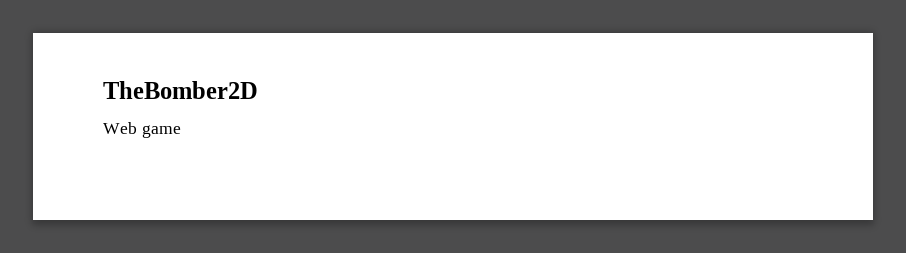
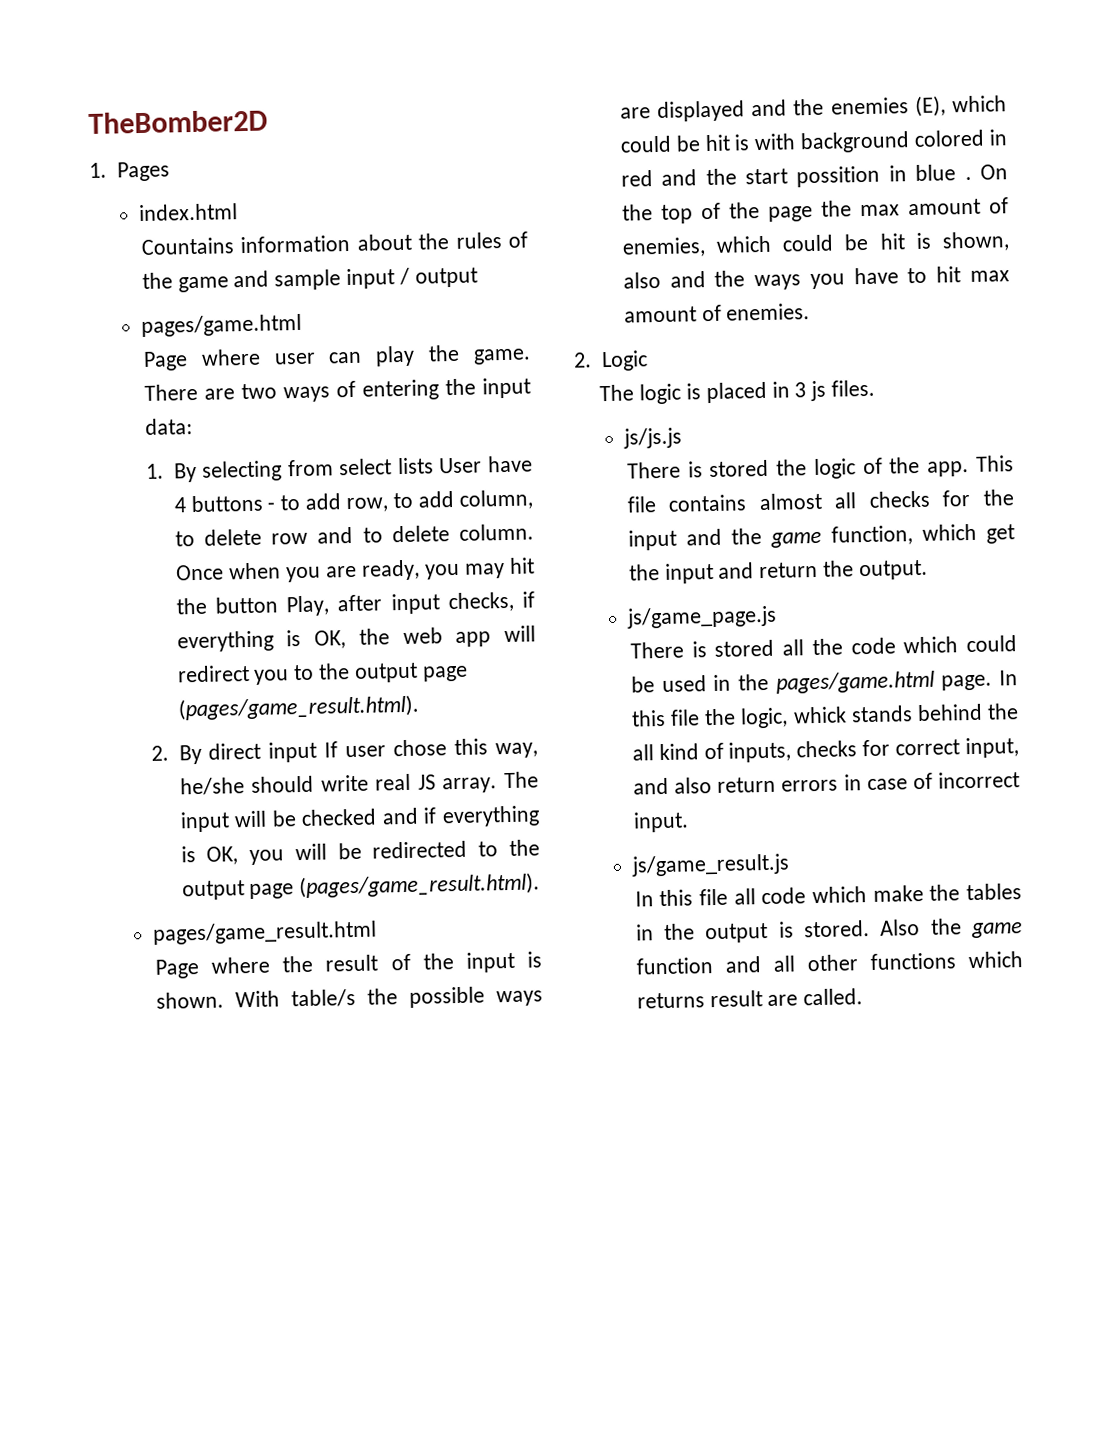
[103,122,181,138] Web game -> [89,161,170,182] [139,203,239,222] [140,231,528,256] [141,267,478,293] [141,313,303,338] [142,344,531,371] [143,377,531,403] [144,418,193,435] [145,455,533,483] [173,489,533,513] [174,523,534,547] [175,557,535,583] [175,591,535,617] [176,625,536,653] [176,662,468,685] [177,694,419,721] [150,738,538,765] [179,771,539,796] [179,805,540,833] [180,839,540,866] [181,872,541,901] [152,920,378,945] [154,951,542,979] [155,986,543,1009] [619,95,1007,122] [619,129,1008,154] [620,164,1009,188] [621,197,1009,224] [621,231,1010,258] [622,266,1011,291] [623,303,811,323] [573,350,648,372] [599,379,876,405] [623,427,683,449] [626,455,1015,480] [626,489,1014,513] [627,523,1015,551] [628,559,928,584] [626,605,778,629] [629,635,1017,659] [630,670,1018,694] [630,703,1019,729] [631,737,1019,763] [632,771,1020,795] [632,811,689,833] [631,853,791,877] [634,883,1022,907] [635,918,1023,944] [635,951,1023,975] [636,988,864,1009] 1. Pages // index.html // Countains information about the rules of the game and sample input / output // pages/game.html // Page where user can play the game. There are two ways of entering the input data: // 1. By selecting from select lists User have 4 buttons - to add row, to add column, to delete row and to delete column. Once when you are ready, you may hit the button Play, after input checks, if everything is OK, the web app will redirect you to the output page (pages/game_result.html). // 2. By direct input If user chose this way, he/she should write real JS array. The input will be checked and if everything is OK, you will be redirected to the output page (pages/game_result.html). // pages/game_result.html // Page where the result of the input is shown. With table/s the possible ways are displayed and the enemies (E), which could be hit is with background colored in red and the start possition in blue . On the top of the page the max amount of enemies, which could be hit is shown, also and the ways you have to hit max amount of enemies. // 2. Logic // The logic is placed in 3 js files. // js/js.js // There is stored the logic of the app. This file contains almost all checks for the input and the game function, which get the input and return the output. // js/game_page.js // There is stored all the code which could be used in the pages/game.html page. In this file the logic, whick stands behind the all kind of inputs, checks for correct input, and also return errors in case of incorrect input. // js/game_result.js // In this file all code which make the tables in the output is stored. Also the game function and all other functions which returns result are called.

